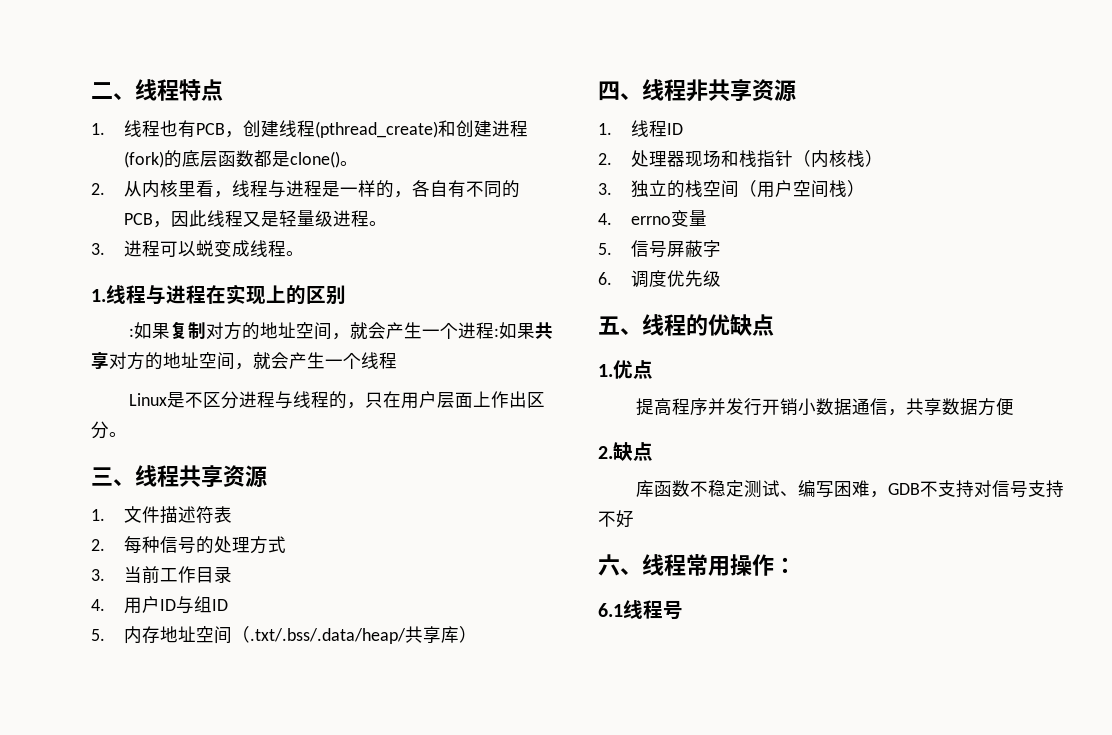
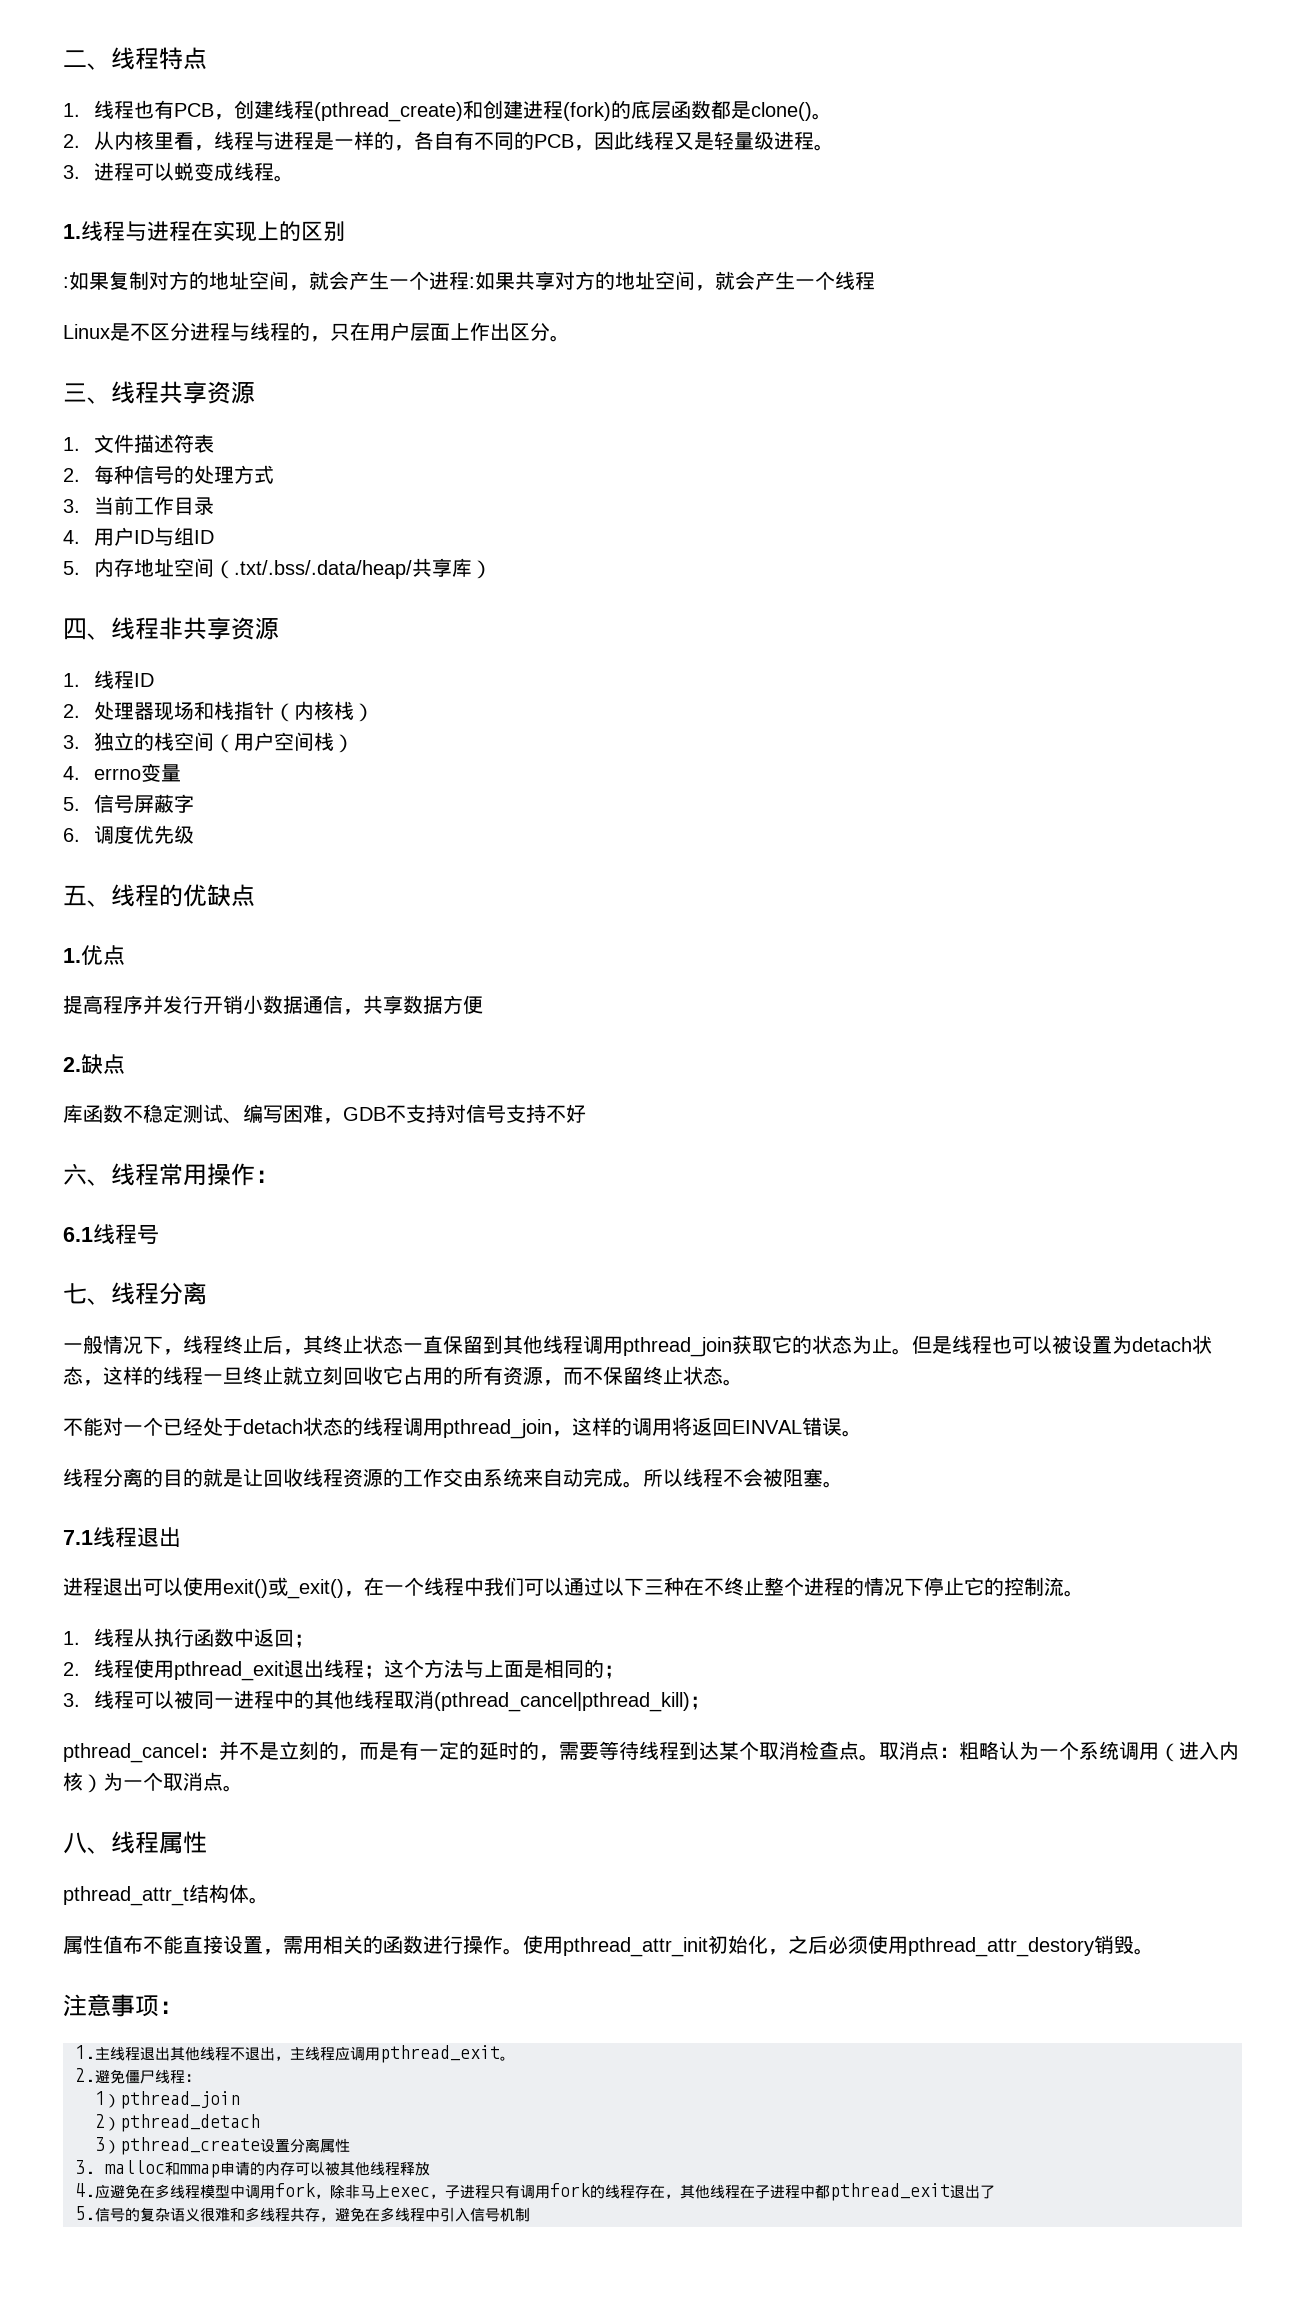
(683, 610) none -> [63,1282,207,1305] [63,1335,1212,1357] [63,1366,743,1386] [63,1417,862,1439] [63,1468,843,1488] [63,1527,181,1548] [63,1577,1084,1599] [63,1628,314,1648] [63,1659,624,1681] [63,1690,710,1712] [63,1741,1239,1763] [63,1772,243,1793] [63,1831,207,1854] [63,1884,269,1906] [63,1935,1154,1957] [63,1994,183,2017] [75,2045,515,2063] [75,2068,200,2084] [95,2091,240,2109] [95,2114,260,2132] [95,2137,350,2155] [75,2160,430,2178] [75,2183,995,2201] [75,2206,530,2222] // 七、线程分离 // 一般情况下，线程终止后，其终止状态一直保留到其他线程调用pthread_join获取它的状态为止。但是线程也可以被设置为detach状态，这样的线程一旦终止就立刻回收它占用的所有资源，而不保留终止状态。 // 不能对一个已经处于detach状态的线程调用pthread_join，这样的调用将返回EINVAL错误。 // 线程分离的目的就是让回收线程资源的工作交由系统来自动完成。所以线程不会被阻塞。 // 7.1线程退出 // 进程退出可以使用exit()或_exit()，在一个线程中我们可以通过以下三种在不终止整个进程的情况下停止它的控制流。 // 1.线程从执行函数中返回； // 2.线程使用pthread_exit退出线程；这个方法与上面是相同的； // 3.线程可以被同一进程中的其他线程取消(pthread_cancel|pthread_kill)； // pthread_cancel：并不是立刻的，而是有一定的延时的，需要等待线程到达某个取消检查点。取消点：粗略认为一个系统调用（进入内核）为一个取消点。 // 八、线程属性 // pthread_attr_t结构体。 // 属性值布不能直接设置，需用相关的函数进行操作。使用pthread_attr_init初始化，之后必须使用pthread_attr_destory销毁。 // 注意事项： // 1.主线程退出其他线程不退出，主线程应调用pthread_exit。 // 2.避免僵尸线程： // 1）pthread_join // 2）pthread_detach // 3）pthread_create设置分离属性 // 3. malloc和mmap申请的内存可以被其他线程释放 // 4.应避免在多线程模型中调用fork，除非马上exec，子进程只有调用fork的线程存在，其他线程在子进程中都pthread_exit退出了 // 5.信号的复杂语义很难和多线程共存，避免在多线程中引入信号机制

